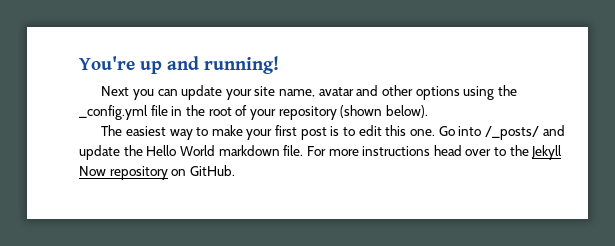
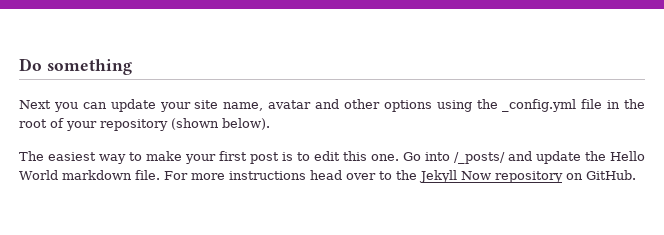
[79,56,279,74] You're up and running! -> [19,58,132,75] Do something

